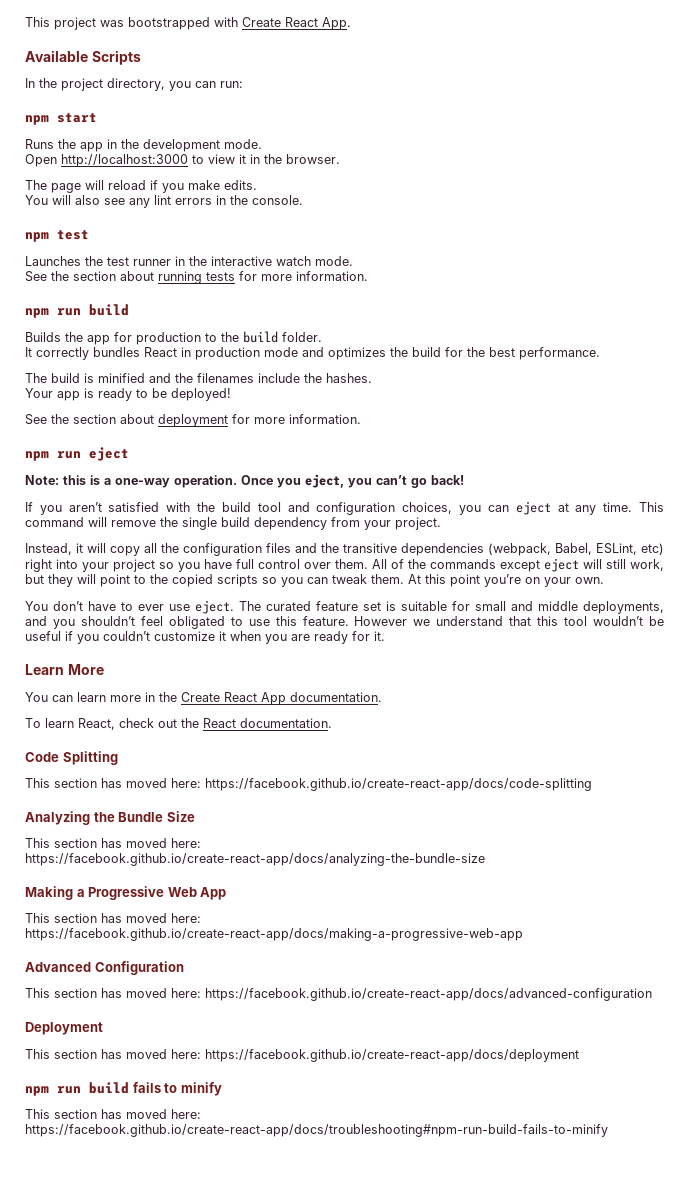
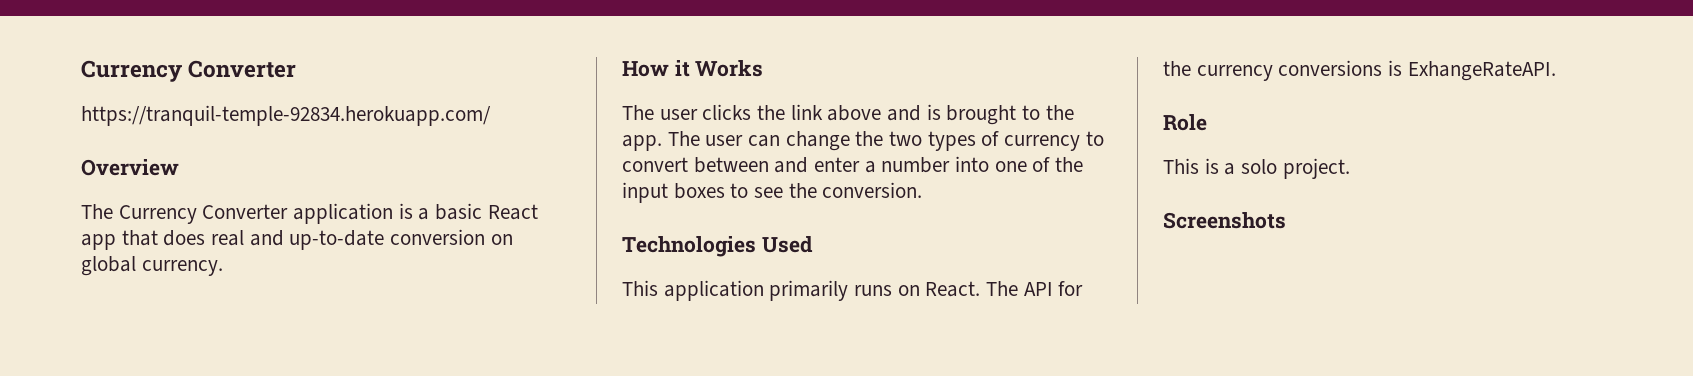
[25,17,351,30] [25,50,141,65] [25,78,243,91] [25,113,97,125] [25,139,262,152] [25,154,340,167] [25,180,257,193] [25,195,303,208] [25,230,89,242] [25,256,353,266] [25,271,368,284] [25,304,129,318] [25,331,322,345] [25,347,600,360] [25,373,372,383] [25,388,231,401] [25,414,361,427] [25,447,129,461] [25,474,464,488] [25,501,665,515] [25,517,441,530] [25,543,664,556] [25,558,664,572] [25,574,604,587] [25,600,664,614] [25,616,664,629] [25,631,385,644] [25,664,104,675] [25,692,382,705] [25,718,332,730] [25,751,118,765] [25,778,592,791] [25,811,195,825] [25,838,201,848] [25,853,485,866] [25,886,227,900] [25,913,201,923] [25,928,523,941] [25,961,184,975] [25,988,652,1001] [25,1022,103,1035] [25,1049,579,1062] [25,1082,222,1096] [25,1109,201,1119] [25,1124,608,1137] This project was bootstrapped with Create React App. // Available Scripts // In the project directory, you can run: // npm start // Runs the app in the development mode. // Open http://localhost:3000 to view it in the browser. // The page will reload if you make edits. // You will also see any lint errors in the console. // npm test // Launches the test runner in the interactive watch mode. // See the section about running tests for more information. // npm run build // Builds the app for production to the build folder. // It correctly bundles React in production mode and optimizes the build for the best performance. // The build is minified and the filenames include the hashes. // Your app is ready to be deployed! // See the section about deployment for more information. // npm run eject // Note: this is a one-way operation. Once you eject, you can’t go back! // If you aren’t satisfied with the build tool and configuration choices, you can eject at any time. This command will remove the single build dependency from your project. // Instead, it will copy all the configuration files and the transitive dependencies (webpack, Babel, ESLint, etc) right into your project so you have full control over them. All of the commands except eject will still work, but they will point to the copied scripts so you can tweak them. At this point you’re on your own. // You don’t have to ever use eject. The curated feature set is suitable for small and middle deployments, and you shouldn’t feel obligated to use this feature. However we understand that this tool wouldn’t be useful if you couldn’t customize it when you are ready for it. // Learn More // You can learn more in the Create React App documentation. // To learn React, check out the React documentation. // Code Splitting // This section has moved here: https://facebook.github.io/create-react-app/docs/code-splitting // Analyzing the Bundle Size // This section has moved here: https://facebook.github.io/create-react-app/docs/analyzing-the-bundle-size // Making a Progressive Web App // This section has moved here: https://facebook.github.io/create-react-app/docs/making-a-progressive-web-app // Advanced Configuration // This section has moved here: https://facebook.github.io/create-react-app/docs/advanced-configuration // Deployment // This section has moved here: https://facebook.github.io/create-react-app/docs/deployment // npm run build fails to minify // This section has moved here: https://facebook.github.io/create-react-app/docs/troubleshooting#npm-run-build-fails-to-minify -> [81,60,297,82] [81,105,491,126] [81,159,179,176] [81,203,538,224] [81,229,513,250] [81,256,223,276] [622,60,764,77] [622,104,1074,125] [622,131,1104,151] [622,156,1084,173] [622,182,923,203] [622,236,813,257] [622,280,1084,301] [1163,60,1556,81] [1163,114,1207,131] [1163,158,1350,179] [1163,212,1286,229] Currency Converter // https://tranquil-temple-92834.herokuapp.com/ // Overview // The Currency Converter application is a basic React app that does real and up-to-date conversion on global currency. // How it Works // The user clicks the link above and is brought to the app. The user can change the two types of currency to convert between and enter a number into one of the input boxes to see the conversion. // Technologies Used // This application primarily runs on React. The API for the currency conversions is ExhangeRateAPI. // Role // This is a solo project. // Screenshots

